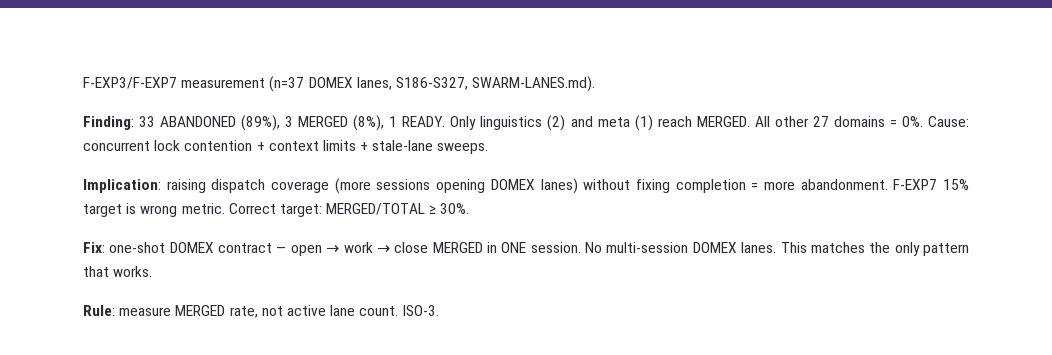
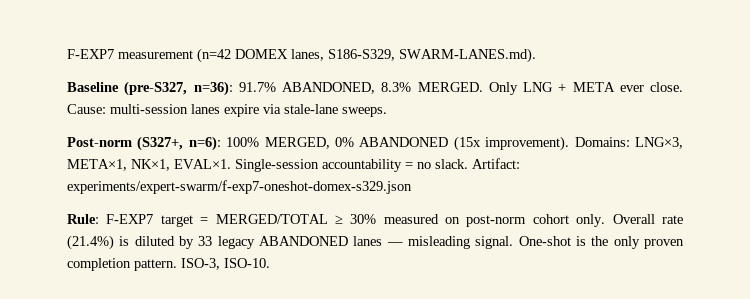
[83,76,305,92] F-EXP3/F-EXP7 measurement (n=37 -> [67,48,231,63] F-EXP7 measurement (n=42
[395,77,468,90] S186-S327, -> [328,49,395,61] S186-S329,
[83,115,970,131] [83,140,489,154] [83,178,969,194] [83,203,470,217] [83,242,970,256] [83,266,153,277] [83,305,440,318] Finding: 33 ABANDONED (89%), 3 MERGED (8%), 1 READY. Only linguistics (2) and meta (1) reach MERGED. All other 27 domains = 0%. Cause: concurrent lock contention + context limits + stale-lane sweeps. // Implication: raising dispatch coverage (more sessions opening DOMEX lanes) without fixing completion = more abandonment. F-EXP7 15% target is wrong metric. Correct target: MERGED/TOTAL ≥ 30%. // Fix: one-shot DOMEX contract — open → work → close MERGED in ONE session. No multi-session DOMEX lanes. This matches the only pattern that works. // Rule: measure MERGED rate, not active lane count. ISO-3. -> [67,81,683,96] [67,104,387,117] [67,136,683,151] [67,158,520,172] [67,180,412,194] [67,214,683,227] [67,235,684,250] [67,258,270,271] Baseline (pre-S327, n=36): 91.7% ABANDONED, 8.3% MERGED. Only LNG + META ever close. Cause: multi-session lanes expire via stale-lane sweeps. // Post-norm (S327+, n=6): 100% MERGED, 0% ABANDONED (15x improvement). Domains: LNG×3, META×1, NK×1, EVAL×1. Single-session accountability = no slack. Artifact: experiments/expert-swarm/f-exp7-oneshot-domex-s329.json // Rule: F-EXP7 target = MERGED/TOTAL ≥ 30% measured on post-norm cohort only. Overall rate (21.4%) is diluted by 33 legacy ABANDONED lanes — misleading signal. One-shot is the only proven completion pattern. ISO-3, ISO-10.

